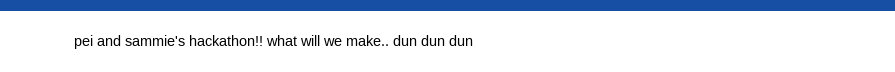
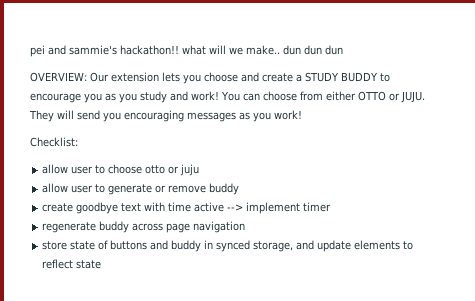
(473, 40) none -> [30,72,390,84] [30,91,425,103] [29,110,302,122] [30,137,78,147] [42,164,200,176] [42,183,240,195] [42,202,332,214] [42,221,246,233] [42,240,414,252] [42,259,102,269] // OVERVIEW: Our extension lets you choose and create a STUDY BUDDY to encourage you as you study and work! You can choose from either OTTO or JUJU. They will send you encouraging messages as you work! // Checklist: // allow user to choose otto or juju // allow user to generate or remove buddy // create goodbye text with time active --> implement timer // regenerate buddy across page navigation // store state of buttons and buddy in synced storage, and update elements to reflect state

